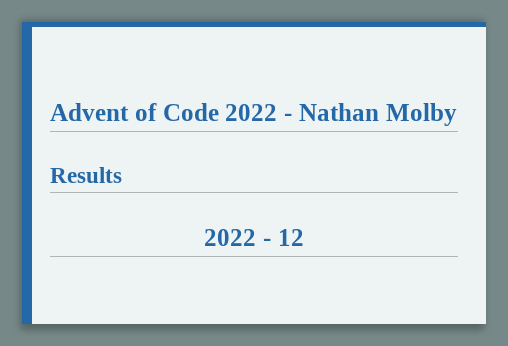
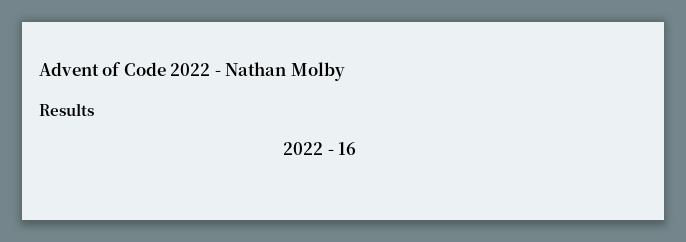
[277,229,304,246] 12 -> [337,142,356,155] 16

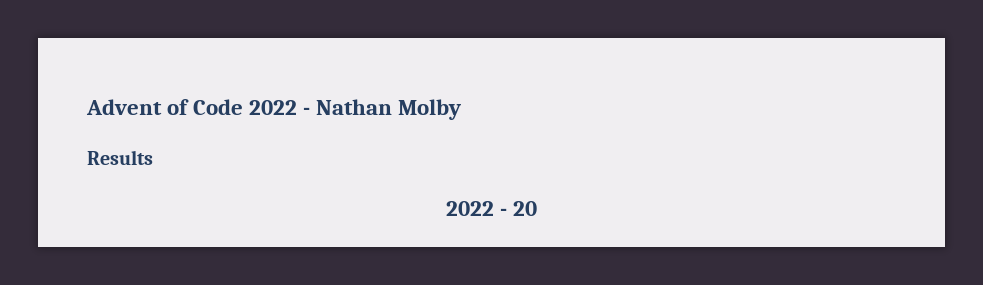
[337,142,356,155] 16 -> [513,201,538,216] 20

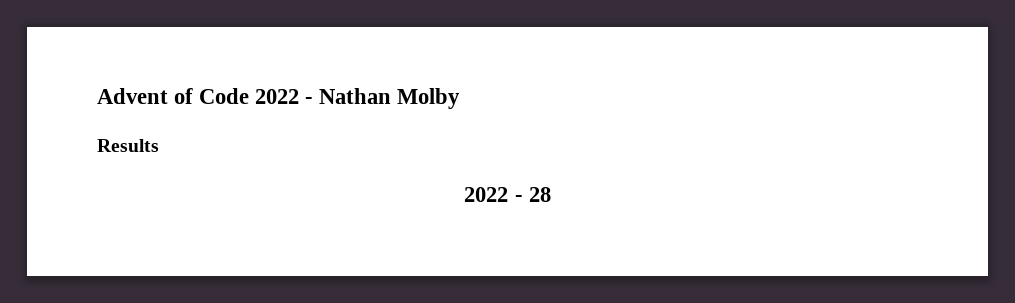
[513,201,538,216] 20 -> [528,187,551,202] 28

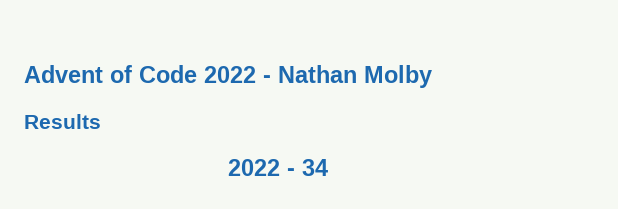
[528,187,551,202] 28 -> [302,159,328,176] 34

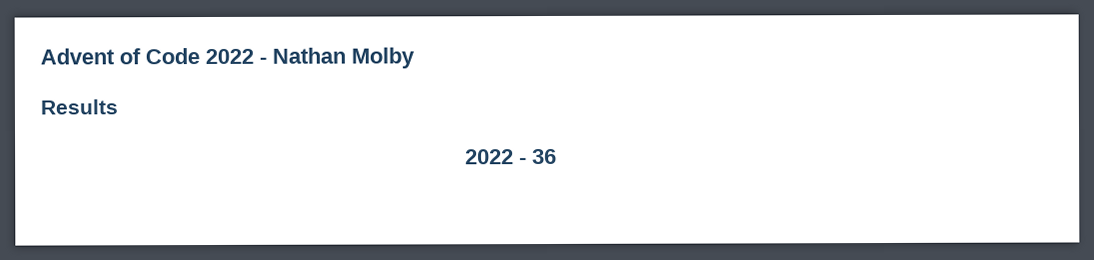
[302,159,328,176] 34 -> [532,148,557,165] 36

